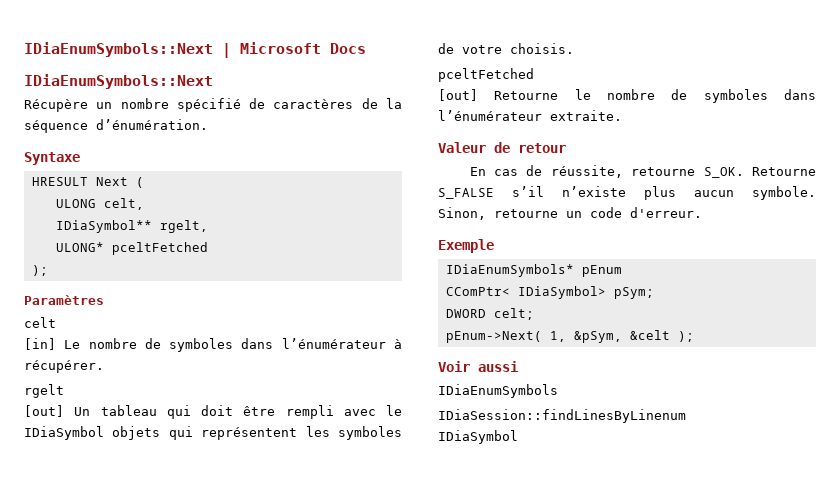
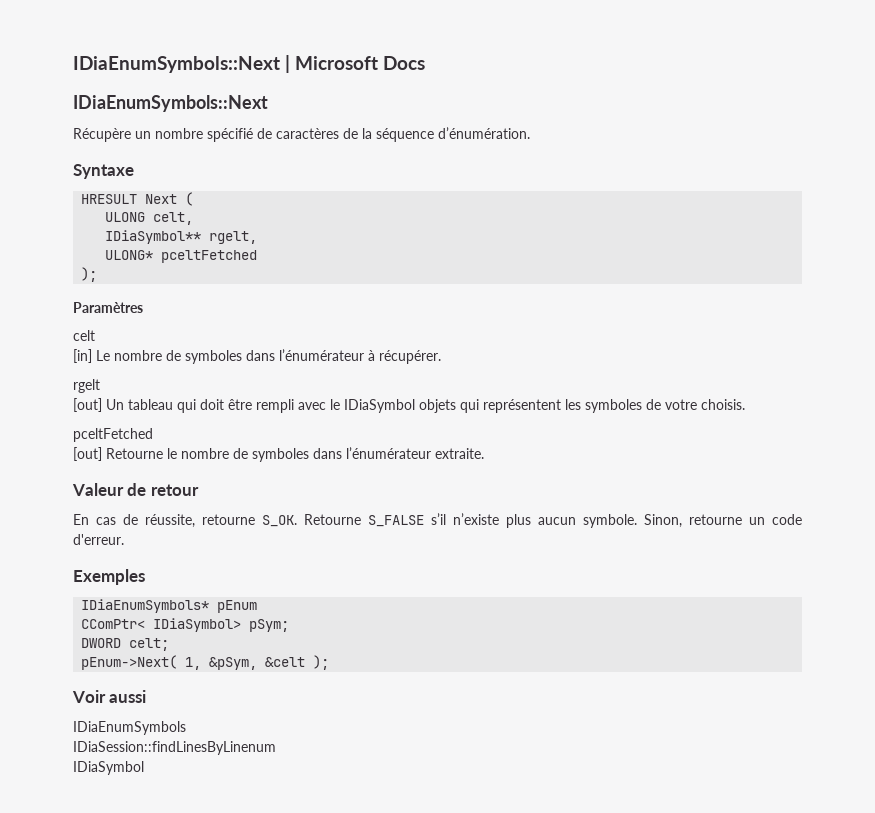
[438,239,494,253] Exemple -> [73,569,145,585] Exemples

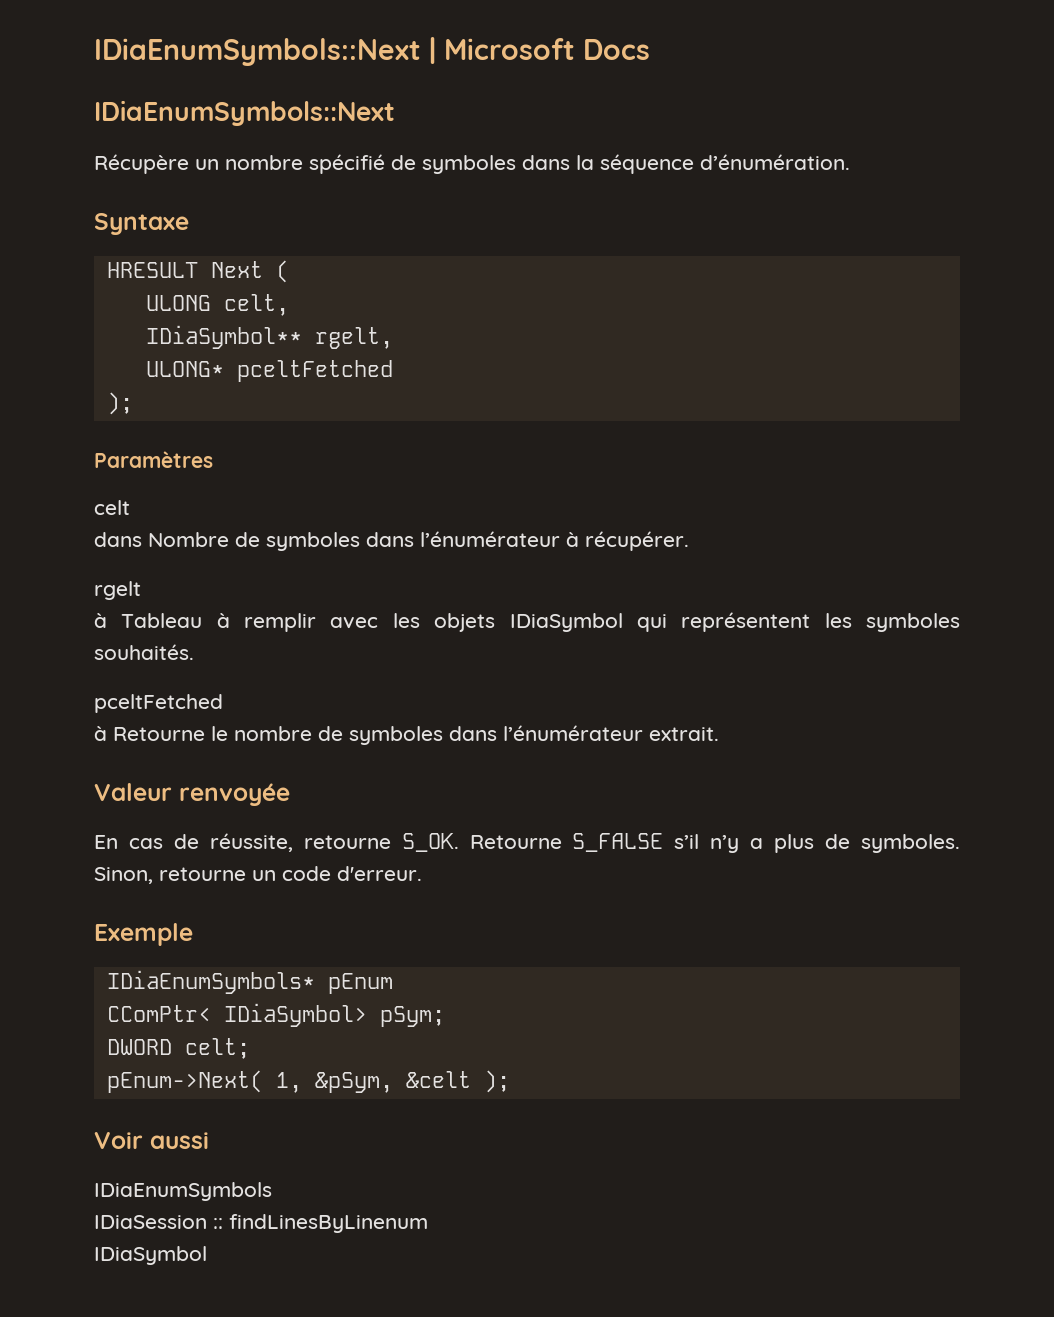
[276,128,358,139] caractères de -> [422,155,570,174] symboles dans
[73,349,162,363] [in] Le nombre -> [94,532,229,547] dans Nombre
[73,398,456,413] [out] Un tableau qui doit être rempli avec le IDiaSymbol objets -> [94,613,623,632] à Tableau à remplir avec les objets IDiaSymbol
[646,399,745,410] [73,428,153,442] [73,447,102,461] de votre choisis. // pceltFetched // [out] -> [94,644,194,660] [94,694,223,713] [94,726,107,741] souhaités. // pceltFetched // à
[435,448,484,459] extraite. -> [649,727,719,741] extrait.
[127,483,199,496] de retour -> [179,783,290,806] renvoyée
[453,513,637,528] n’existe plus aucun symbole. -> [710,834,960,853] n’y a plus de symboles.
[73,569,145,585] Exemples -> [94,923,193,946] Exemple
[73,741,276,755] IDiaSession::findLinesByLinenum -> [94,1214,428,1233] IDiaSession :: findLinesByLinenum

